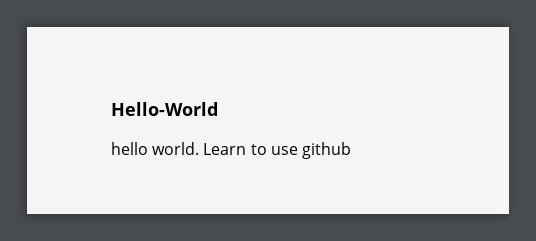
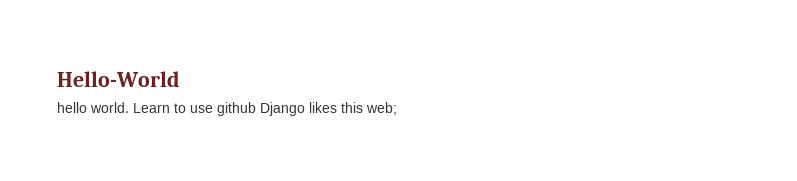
(351, 150) none -> [260,102,397,116] Django likes this web;

